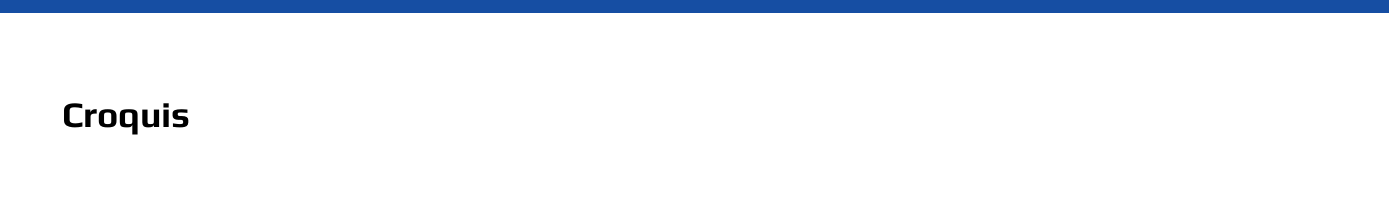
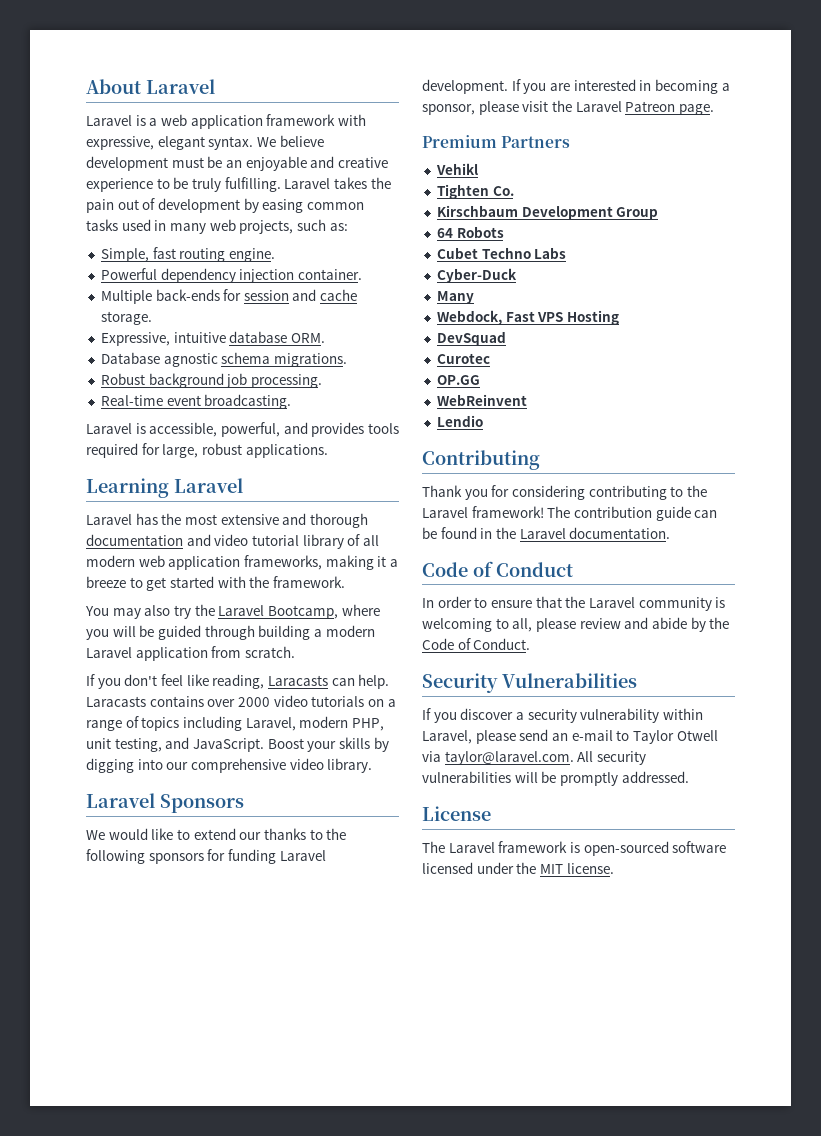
[62,103,190,135] Croquis -> [86,79,215,94] [86,114,366,129] [86,135,324,150] [86,156,388,171] [86,177,391,192] [86,198,364,213] [86,219,348,234] [100,247,275,262] [100,268,362,283] [100,289,358,304] [100,311,152,325] [100,331,325,346] [100,352,347,367] [100,373,322,388] [100,394,292,409] [86,422,399,437] [86,443,328,458] [86,478,243,498] [86,513,368,528] [86,534,379,549] [86,555,398,570] [86,576,345,591] [85,604,380,619] [86,625,375,640] [86,646,295,661] [86,674,390,689] [86,695,396,707] [86,716,384,731] [86,737,389,752] [86,758,373,773] [86,793,244,813] [86,828,347,840] [86,849,326,864] [422,79,730,94] [422,100,714,115] [422,135,571,148] [435,163,478,175] [436,184,514,199] [436,205,659,220] [436,226,504,238] [436,247,567,259] [436,268,517,283] [436,291,474,304] [436,310,619,325] [436,331,506,346] [436,353,490,364] [436,375,480,385] [436,394,527,406] [436,415,483,427] [422,450,540,470] [422,485,707,500] [422,506,718,521] [422,527,671,539] [422,561,573,577] [422,596,726,611] [422,617,730,632] [422,638,531,650] [422,673,637,693] [422,708,703,723] [422,729,718,744] [422,751,646,765] [422,771,689,786] [422,806,491,821] [422,841,727,856] [422,862,614,874] About Laravel // Laravel is a web application framework with expressive, elegant syntax. We believe development must be an enjoyable and creative experience to be truly fulfilling. Laravel takes the pain out of development by easing common tasks used in many web projects, such as: // Simple, fast routing engine. // Powerful dependency injection container. // Multiple back-ends for session and cache storage. // Expressive, intuitive database ORM. // Database agnostic schema migrations. // Robust background job processing. // Real-time event broadcasting. // Laravel is accessible, powerful, and provides tools required for large, robust applications. // Learning Laravel // Laravel has the most extensive and thorough documentation and video tutorial library of all modern web application frameworks, making it a breeze to get started with the framework. // You may also try the Laravel Bootcamp, where you will be guided through building a modern Laravel application from scratch. // If you don't feel like reading, Laracasts can help. Laracasts contains over 2000 video tutorials on a range of topics including Laravel, modern PHP, unit testing, and JavaScript. Boost your skills by digging into our comprehensive video library. // Laravel Sponsors // We would like to extend our thanks to the following sponsors for funding Laravel development. If you are interested in becoming a sponsor, please visit the Laravel Patreon page. // Premium Partners // Vehikl // Tighten Co. // Kirschbaum Development Group // 64 Robots // Cubet Techno Labs // Cyber-Duck // Many // Webdock, Fast VPS Hosting // DevSquad // Curotec // OP.GG // WebReinvent // Lendio // Contributing // Thank you for considering contributing to the Laravel framework! The contribution guide can be found in the Laravel documentation. // Code of Conduct // In order to ensure that the Laravel community is welcoming to all, please review and abide by the Code of Conduct. // Security Vulnerabilities // If you discover a security vulnerability within Laravel, please send an e-mail to Taylor Otwell via taylor@laravel.com. All security vulnerabilities will be promptly addressed. // License // The Laravel framework is open-sourced software licensed under the MIT license.

